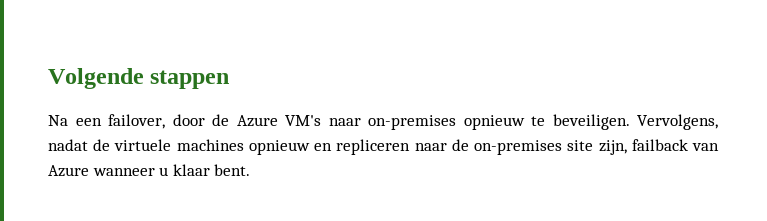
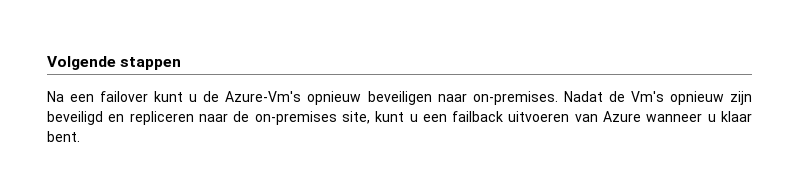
[108,114,718,130] [48,139,310,155] failover, door de Azure VM's naar on-premises opnieuw te beveiligen. Vervolgens, nadat de virtuele machines opnieuw -> [100,91,753,105] [47,111,103,125] failover kunt u de Azure-Vm's opnieuw beveiligen naar on-premises. Nadat de Vm's opnieuw zijn beveiligd
[567,139,688,155] site zijn, failback -> [341,111,570,124] site, kunt u een failback uitvoeren

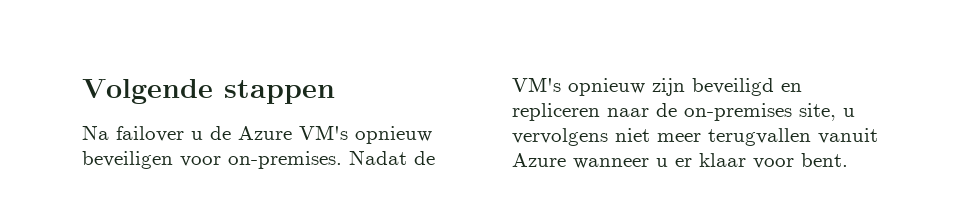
[70,91,302,102] een failover kunt u de Azure-Vm's -> [116,125,348,142] failover u de Azure VM's
[437,93,467,102] naar -> [180,156,221,167] voor
[630,91,664,102] Vm's -> [512,77,561,92] VM's
[375,111,752,122] kunt u een failback uitvoeren van Azure wanneer u klaar -> [843,108,855,117] [512,128,878,146] [512,153,794,169] u vervolgens niet meer terugvallen vanuit Azure wanneer u er klaar voor

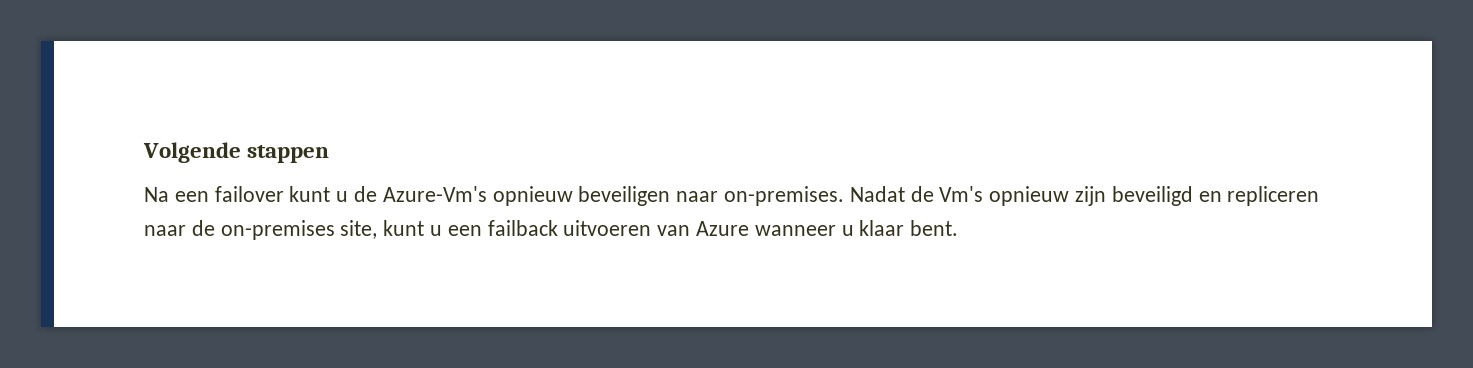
[116,125,348,142] failover u de Azure VM's -> [174,186,487,202] een failover kunt u de Azure-Vm's
[180,156,221,167] voor -> [676,191,719,202] naar
[512,77,561,92] VM's -> [939,186,984,202] Vm's
[843,108,855,117] [512,128,878,146] [512,153,794,169] u vervolgens niet meer terugvallen vanuit Azure wanneer u er klaar voor -> [383,220,905,236] kunt u een failback uitvoeren van Azure wanneer u klaar

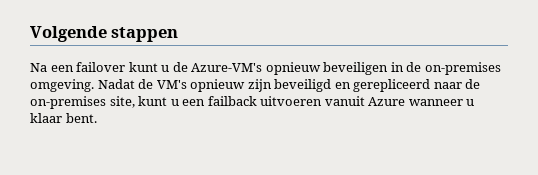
[382,186,487,202] Azure-Vm's -> [191,63,263,72] Azure-VM's
[676,186,845,206] naar on-premises. -> [390,62,501,75] [30,79,94,92] in de on-premises omgeving.
[939,186,984,202] Vm's -> [156,80,187,89] VM's
[1227,186,1320,206] repliceren -> [353,79,431,92] gerepliceerd
[657,225,691,236] van -> [324,96,365,106] vanuit

